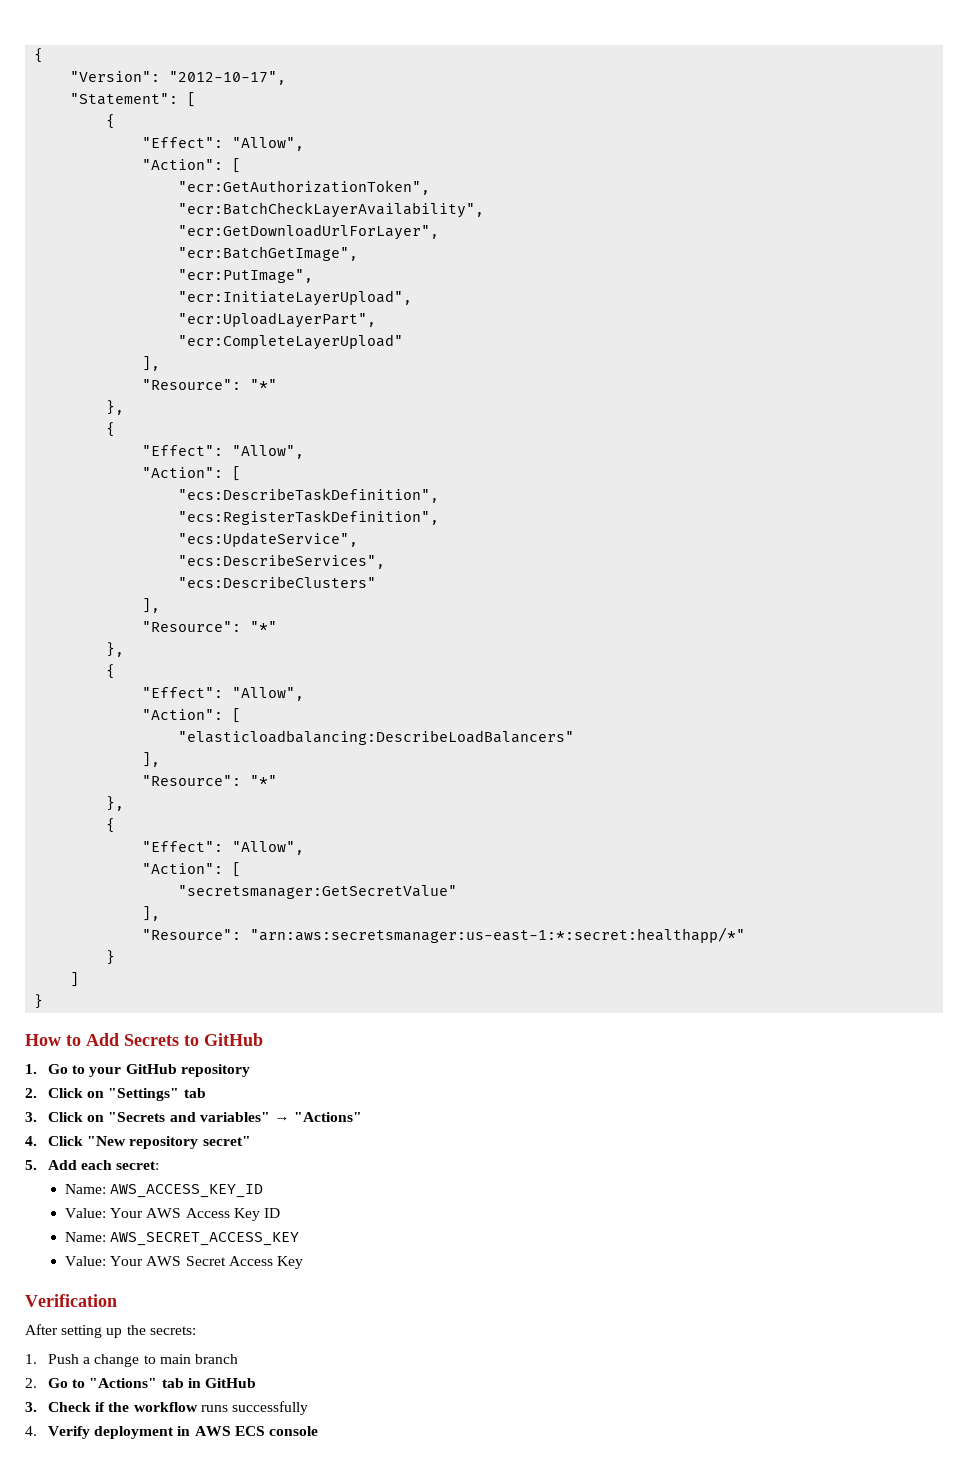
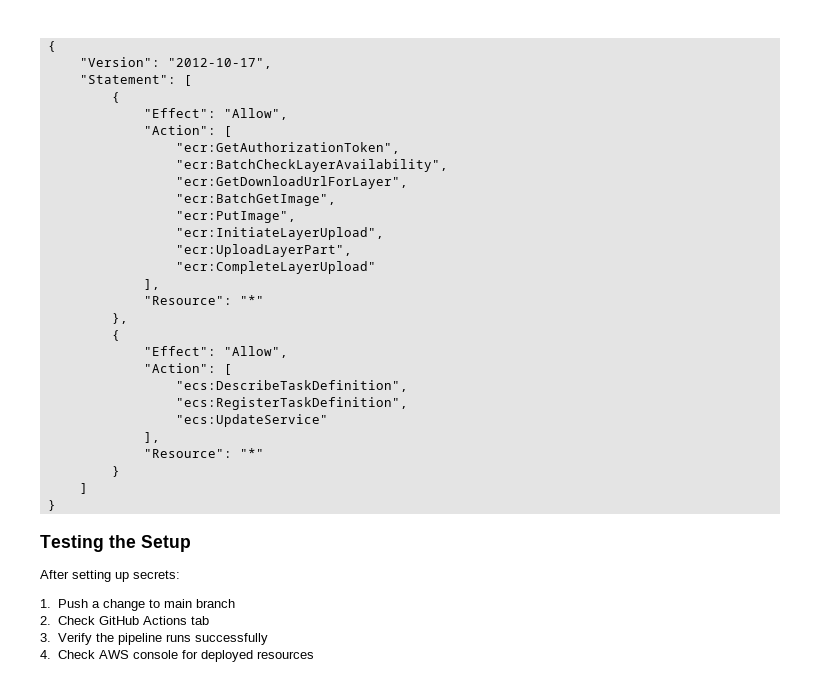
[178,532,359,547] [178,554,386,569] [178,576,377,588] [142,598,161,613] [142,621,278,632] [106,642,125,657] [106,664,116,679] [142,687,305,701] [142,708,242,723] [178,730,575,745] [142,752,161,767] [142,775,278,786] [106,796,125,811] [106,818,116,833] [142,841,305,855] [142,862,242,877] [178,885,458,899] [142,906,161,921] [142,927,746,943] [106,950,116,965] [70,972,80,987] [34,994,44,1009] [25,1033,263,1046] [25,1064,250,1077] [25,1088,206,1101] [25,1112,363,1122] [25,1136,251,1149] [25,1160,160,1170] [65,1184,264,1198] [65,1208,281,1221] [65,1232,300,1246] [65,1256,304,1269] [25,1294,117,1307] "ecs:UpdateService", // "ecs:DescribeServices", // "ecs:DescribeClusters" // ], // "Resource": "*" // }, // { // "Effect": "Allow", // "Action": [ // "elasticloadbalancing:DescribeLoadBalancers" // ], // "Resource": "*" // }, // { // "Effect": "Allow", // "Action": [ // "secretsmanager:GetSecretValue" // ], // "Resource": "arn:aws:secretsmanager:us-east-1:*:secret:healthapp/*" // } // ] // } // How to Add Secrets to GitHub // 1. Go to your GitHub repository // 2. Click on "Settings" tab // 3. Click on "Secrets and variables" → "Actions" // 4. Click "New repository secret" // 5. Add each secret: // Name: AWS_ACCESS_KEY_ID // Value: Your AWS Access Key ID // Name: AWS_SECRET_ACCESS_KEY // Value: Your AWS Secret Access Key // Verification -> [175,414,328,427] [143,432,160,443] [143,448,264,458] [111,466,120,477] [79,483,88,494] [47,500,56,511] [40,535,191,552] "ecs:UpdateService" // ], // "Resource": "*" // } // ] // } // Testing the Setup
[126,1325,146,1335] the -> (129, 577) none
[48,1378,256,1388] [25,1402,198,1412] Go to "Actions" tab in GitHub // 3. Check if the workflow -> [57,616,209,625] [40,633,162,645] Check GitHub Actions tab // 3. Verify the pipeline
[48,1426,318,1439] Verify deployment in AWS ECS console -> [57,650,314,662] Check AWS console for deployed resources

